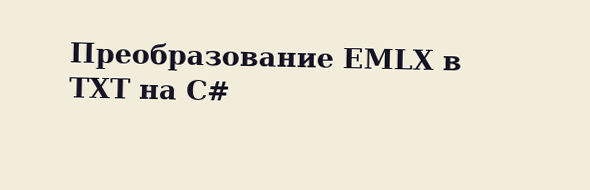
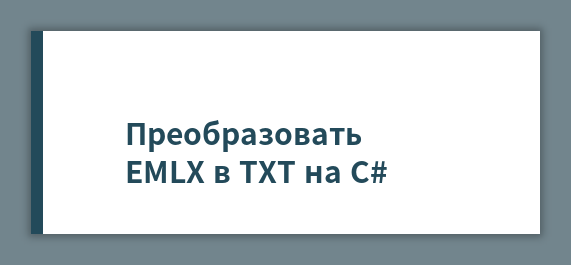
[69,41,335,74] Преобразование -> [125,119,362,152] Преобразовать

